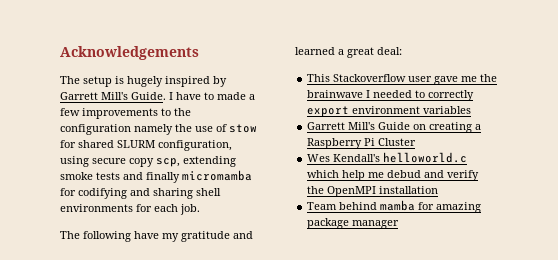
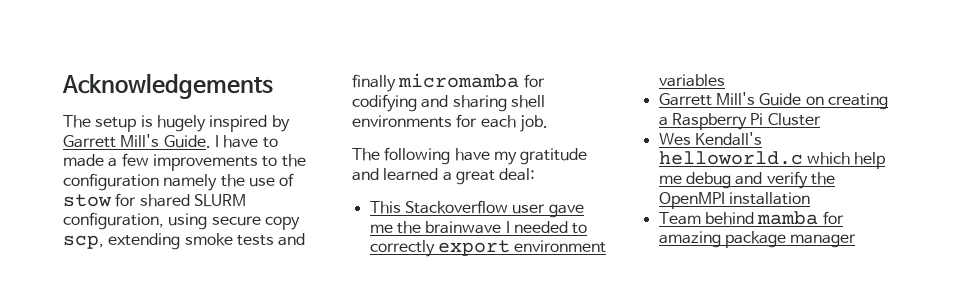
[387,170,422,178] debud -> [685,172,731,189] debug

